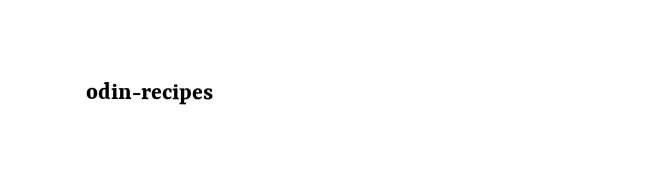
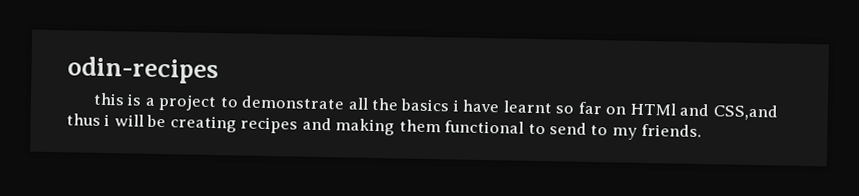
(214, 93) none -> [92,92,778,121] [66,113,703,140] // this is a project to demonstrate all the basics i have learnt so far on HTMl and CSS,and thus i will be creating recipes and making them functional to send to my friends.

